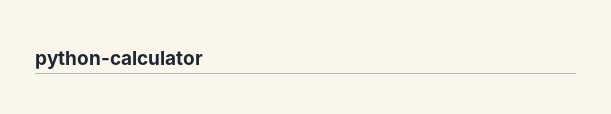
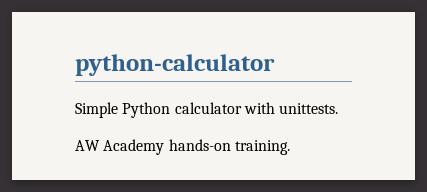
(203, 60) none -> [75,102,339,118] [75,139,290,155] // Simple Python calculator with unittests. // AW Academy hands-on training.

